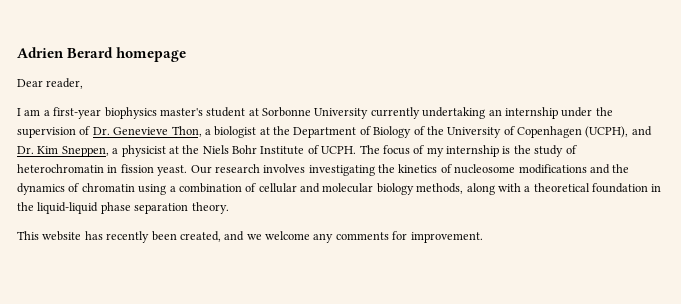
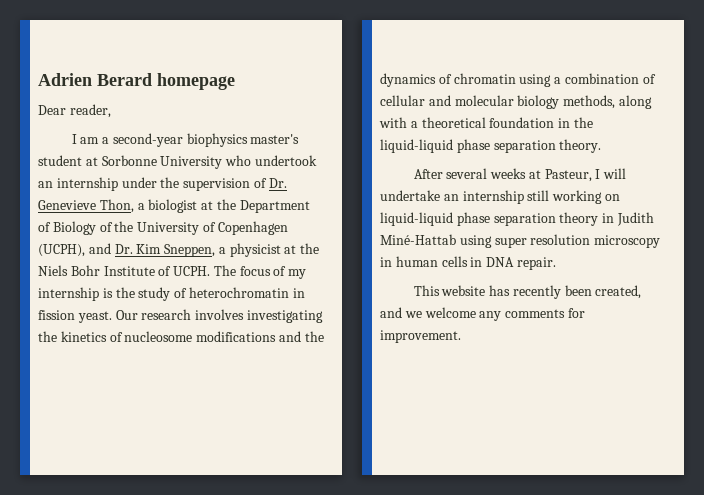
[53,107,102,119] first-year -> [112,133,183,147] second-year
[370,107,486,119] currently undertaking -> [225,155,317,166] who undertook
(229, 208) none -> [413,168,627,182] [380,190,620,204] [380,212,654,226] [380,234,661,248] [380,256,556,270] // After several weeks at Pasteur, I will undertake an internship still working on liquid-liquid phase separation theory in Judith Miné-Hattab using super resolution microscopy in human cells in DNA repair.

